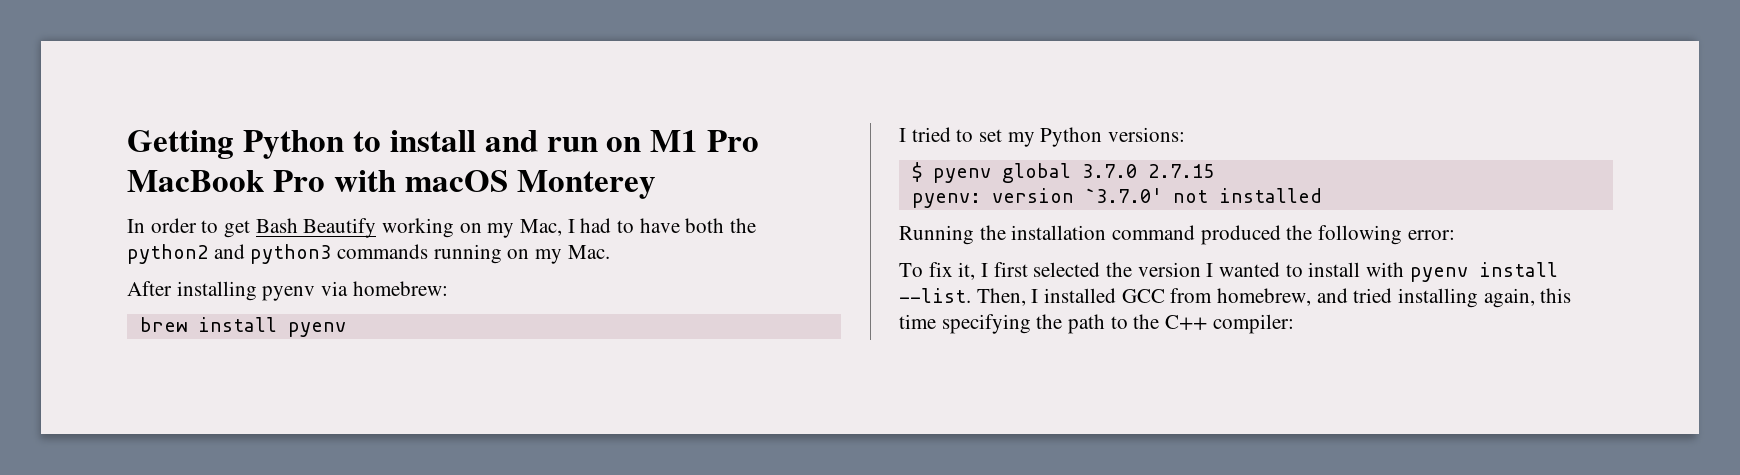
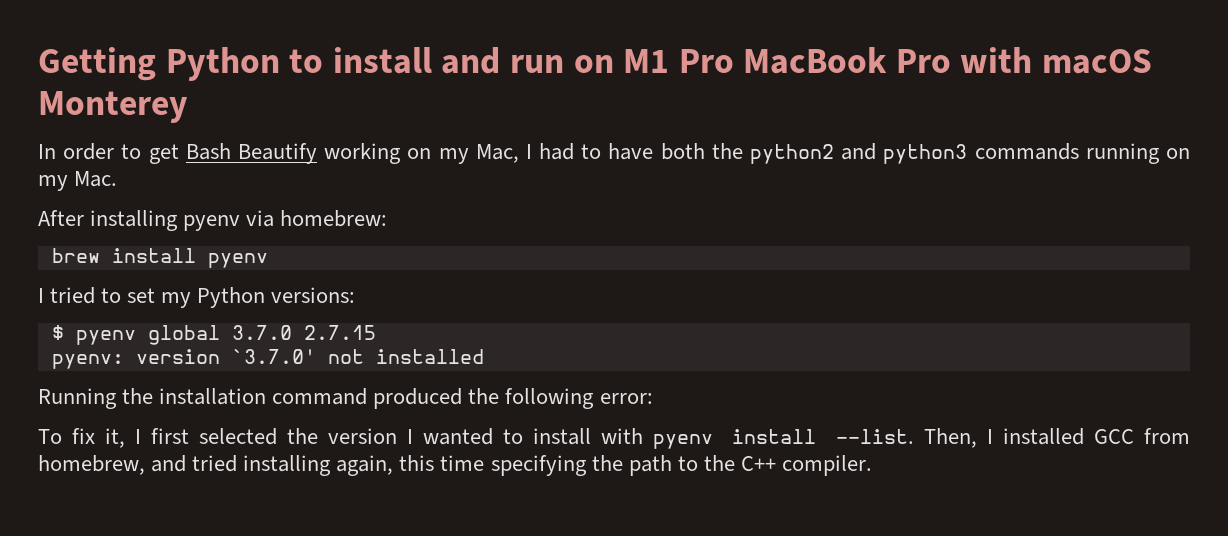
[1212,314,1294,334] compiler: -> [781,455,872,476] compiler.

